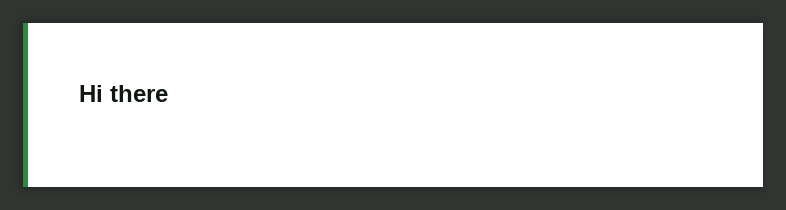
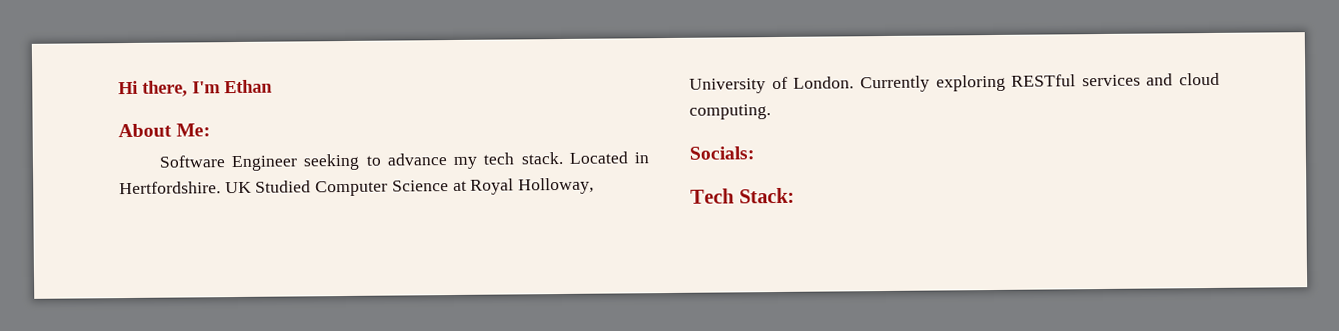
[110,85,168,102] there -> [142,79,273,97] [118,123,212,138] [158,151,650,172] [119,177,595,197] [689,72,1220,94] [689,104,771,120] [689,146,755,160] [690,187,795,204] there, I'm Ethan // About Me: // Software Engineer seeking to advance my tech stack. Located in Hertfordshire. UK Studied Computer Science at Royal Holloway, University of London. Currently exploring RESTful services and cloud computing. // Socials: // Tech Stack:

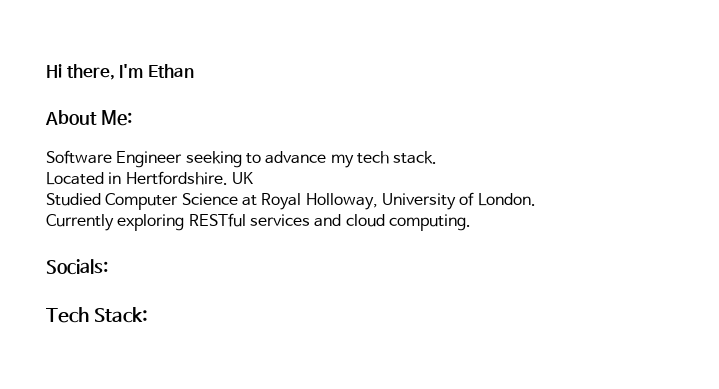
(563, 158) none -> (438, 157) //
(252, 187) none -> (253, 178) //
(855, 82) none -> (536, 199) //

